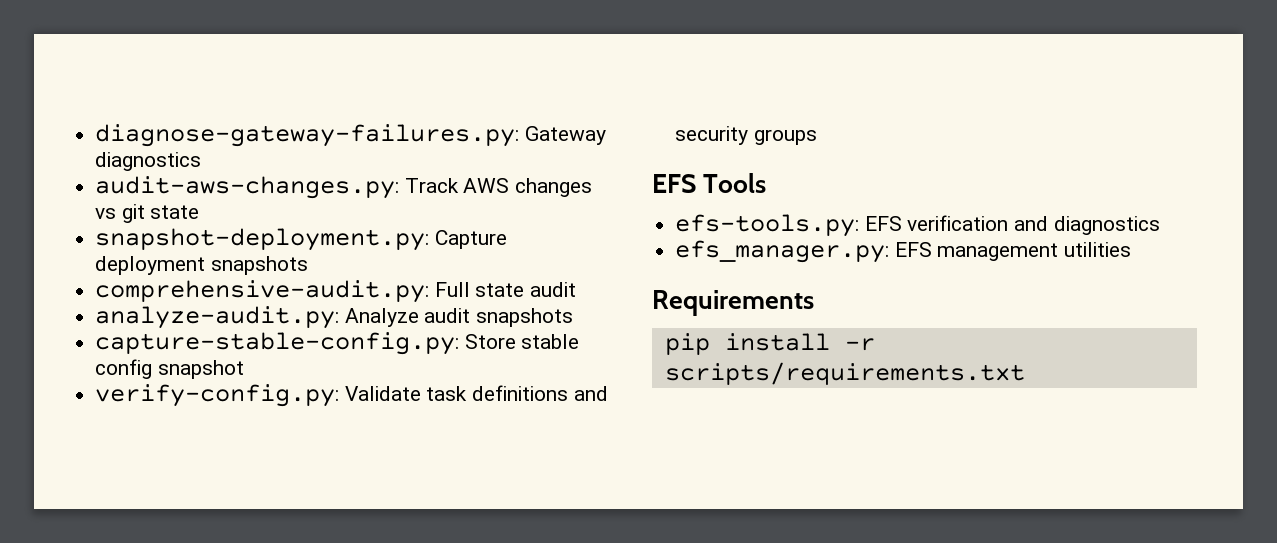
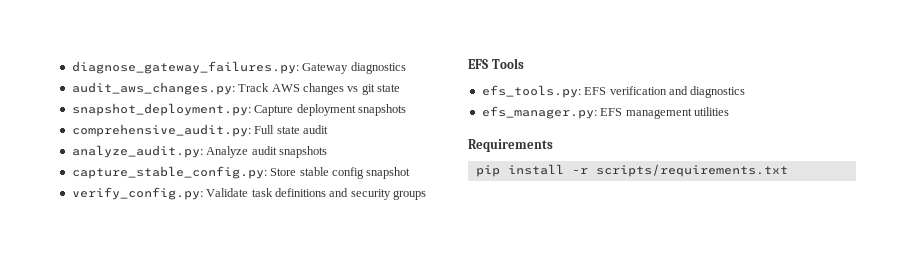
[95,124,520,147] diagnose-gateway-failures.py: -> [71,61,299,74] diagnose_gateway_failures.py:
[95,176,400,199] audit-aws-changes.py: -> [71,82,235,95] audit_aws_changes.py:
[95,228,430,251] snapshot-deployment.py: -> [71,103,251,116] snapshot_deployment.py:
[95,280,430,303] comprehensive-audit.py: -> [71,124,251,137] comprehensive_audit.py:
[95,306,340,329] analyze-audit.py: -> [71,145,203,158] analyze_audit.py:
[95,332,460,355] capture-stable-config.py: -> [71,166,267,179] capture_stable_config.py:
[95,384,340,407] verify-config.py: -> [71,187,203,200] verify_config.py:
[675,214,860,237] efs-tools.py: -> [481,85,581,98] efs_tools.py:

